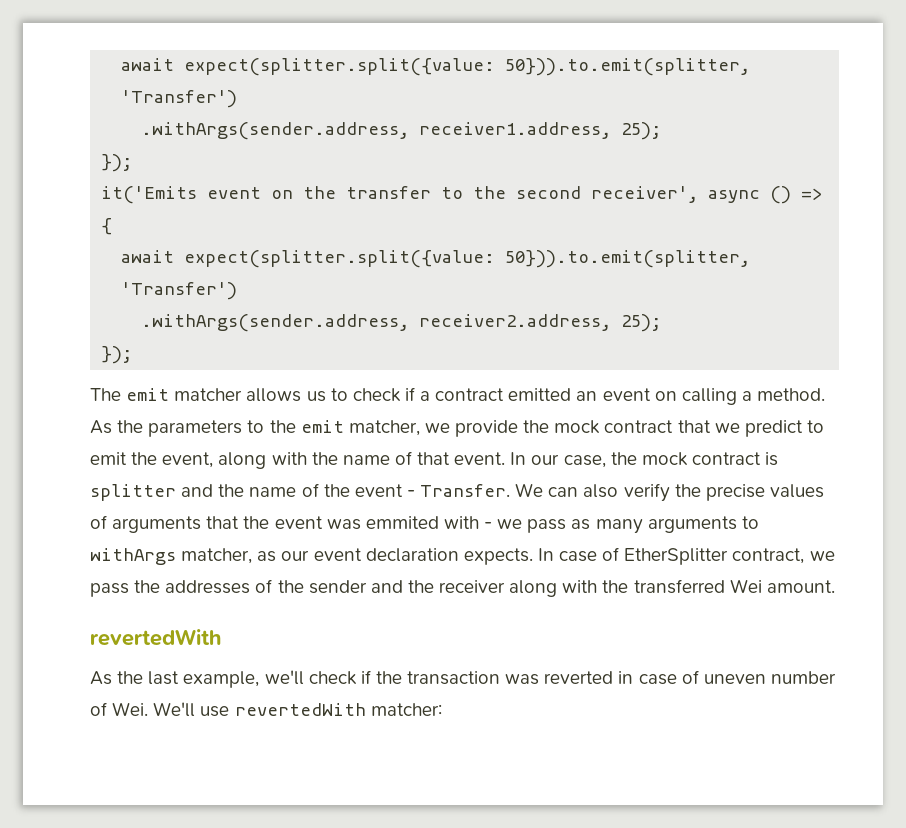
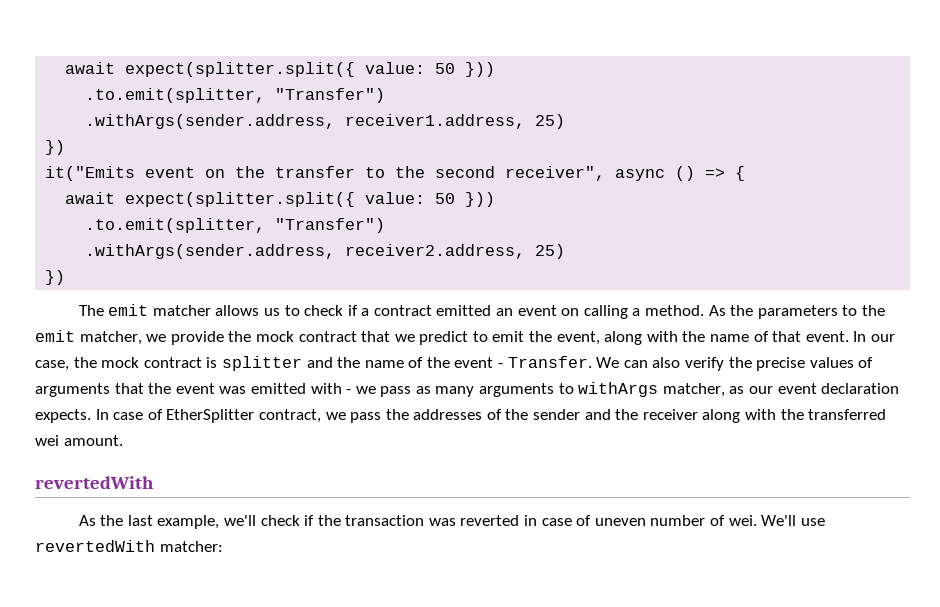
[121,58,751,76] [121,90,238,108] await expect(splitter.split({value: 50})).to.emit(splitter, 'Transfer') -> [65,62,496,77] [85,88,386,103] await expect(splitter.split({ value: 50 })) // .to.emit(splitter, "Transfer")
[621,122,662,140] [101,154,133,172] [101,186,198,204] 25); // }); // it('Emits -> [535,114,566,129] [45,140,66,155] [45,166,136,181] 25) // }) // it("Emits
[591,186,699,203] receiver', -> [505,166,606,181] receiver",
[184,250,751,268] [121,282,238,300] expect(splitter.split({value: 50})).to.emit(splitter, 'Transfer') -> [125,192,496,207] [85,218,386,233] expect(splitter.split({ value: 50 })) // .to.emit(splitter, "Transfer")
[621,314,662,332] [101,346,133,364] 25); // }); -> [535,244,566,259] [45,270,66,285] 25) // })
[365,516,439,529] emmited -> [250,383,306,394] emitted
[729,579,762,593] Wei -> [35,435,59,446] wei
[112,702,149,716] Wei. -> [728,515,757,526] wei.

